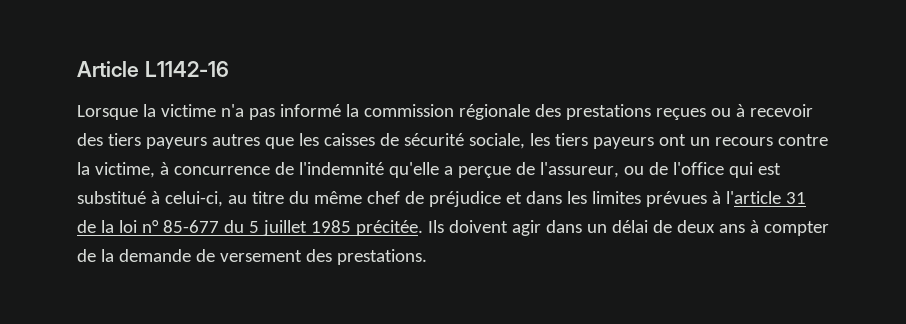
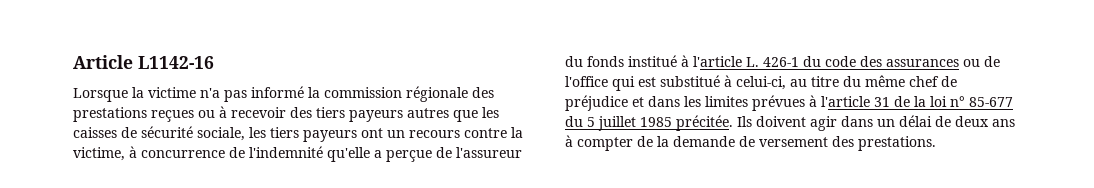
[539,162,619,178] l'assureur, -> [456,147,522,158] [565,55,959,67] l'assureur du fonds institué à l'article L. 426-1 du code des assurances

